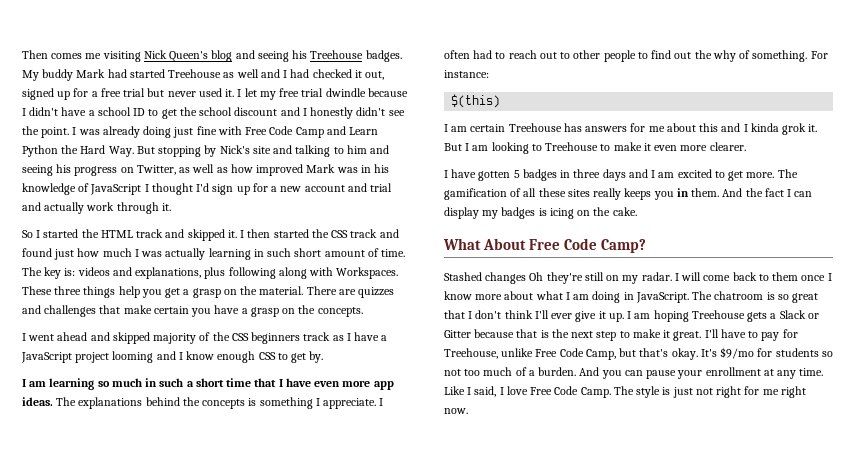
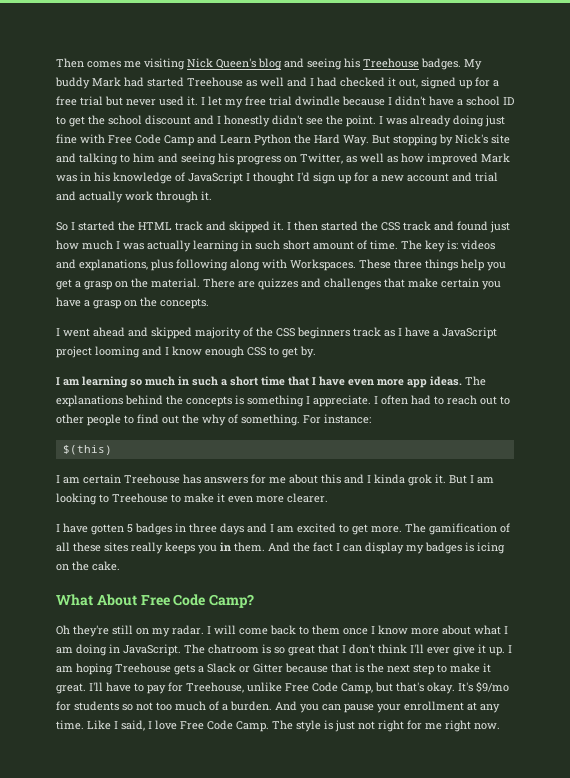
[444,272,527,284] Stashed changes -> (255, 601) none

